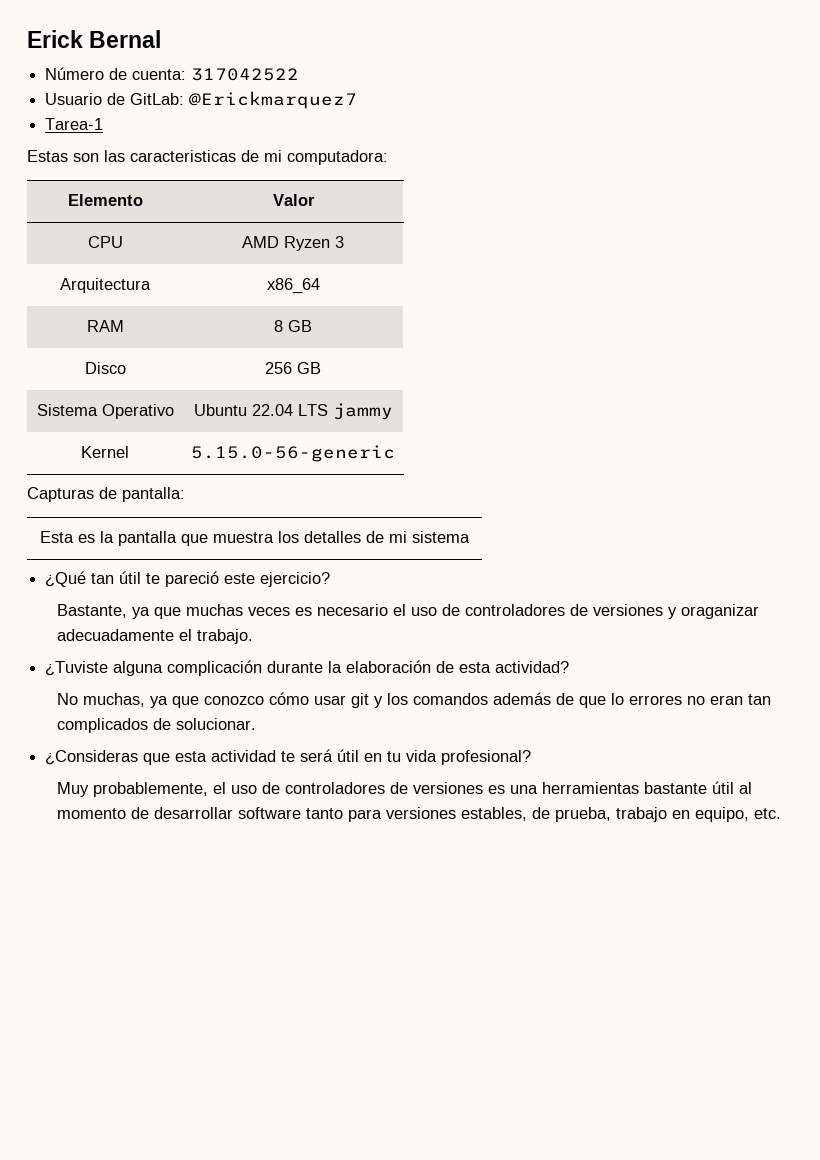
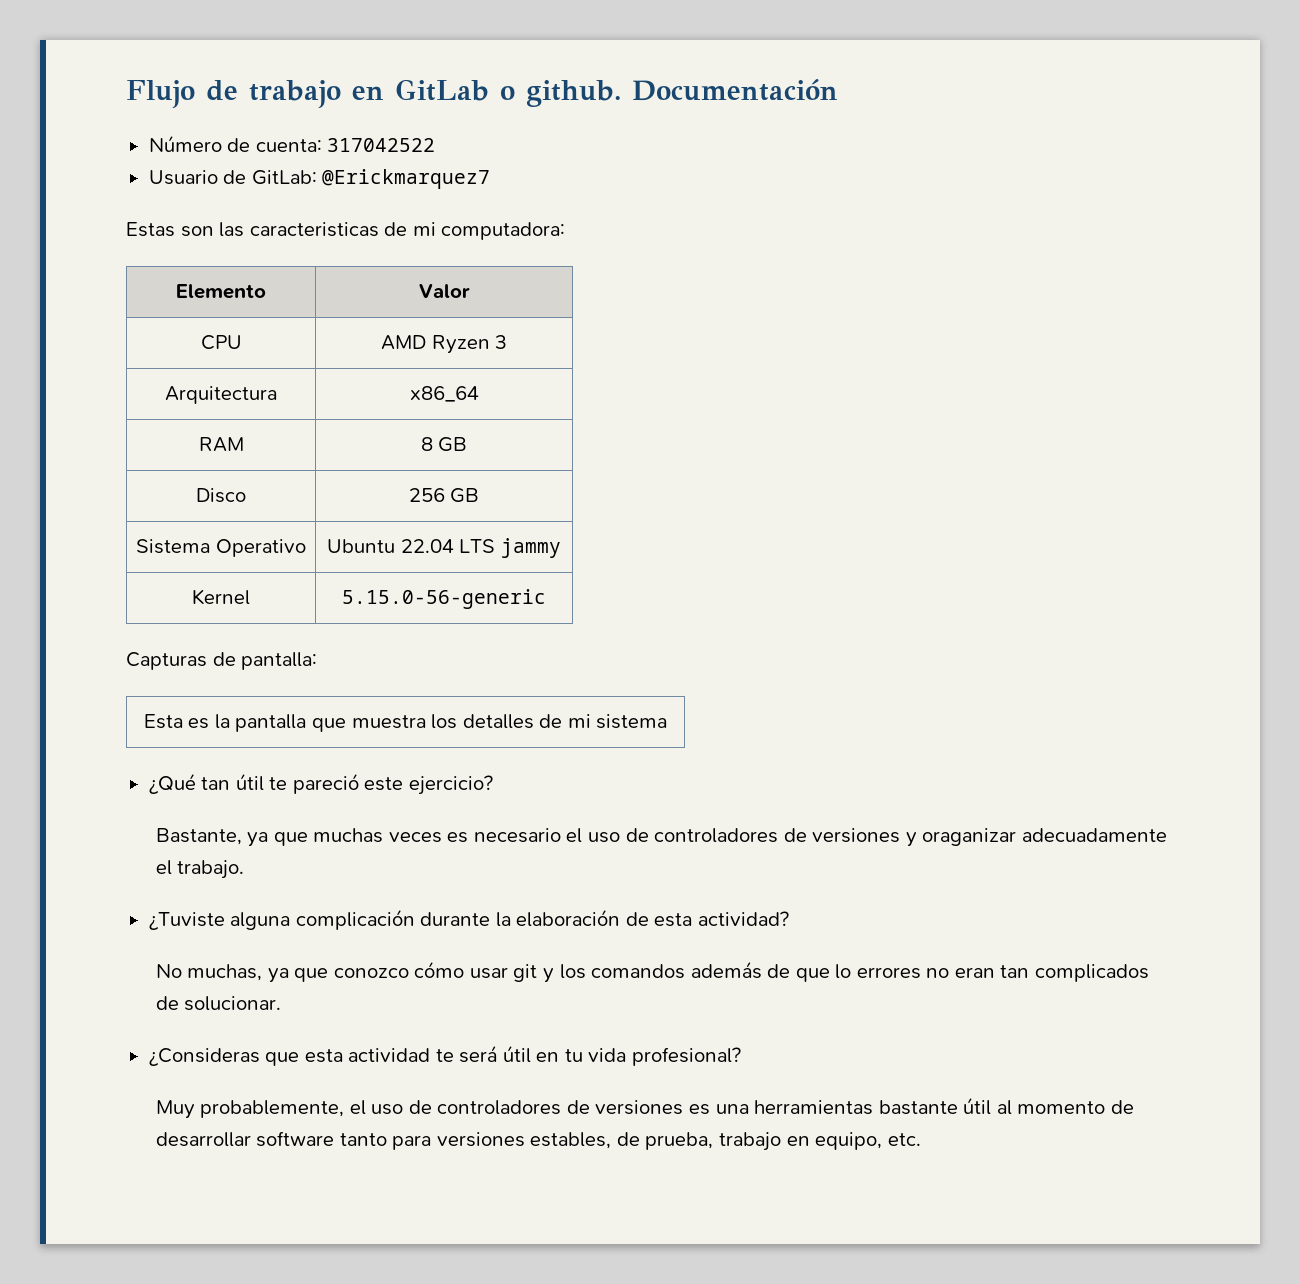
[27,30,162,48] Erick Bernal -> [126,79,838,108] Flujo de trabajo en GitLab o github. Documentación
[45,118,104,130] // Tarea-1 -> (491, 179) none

